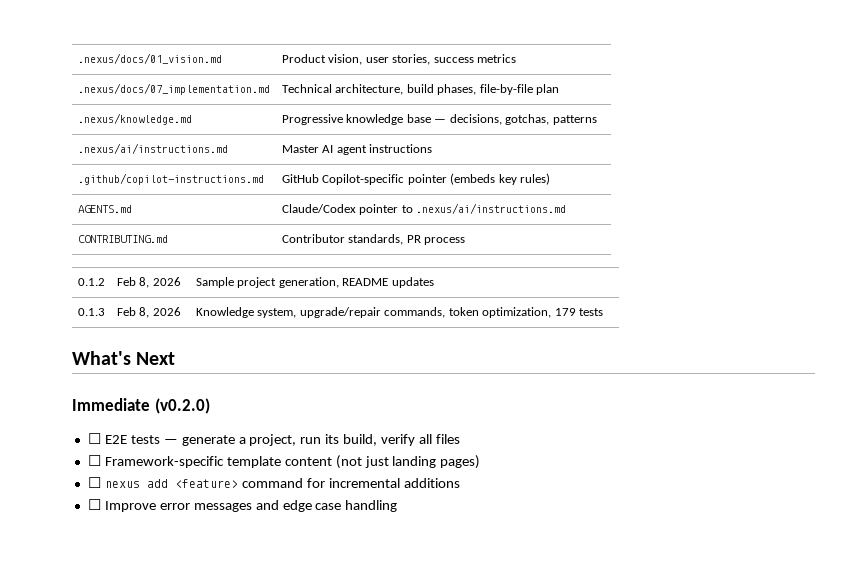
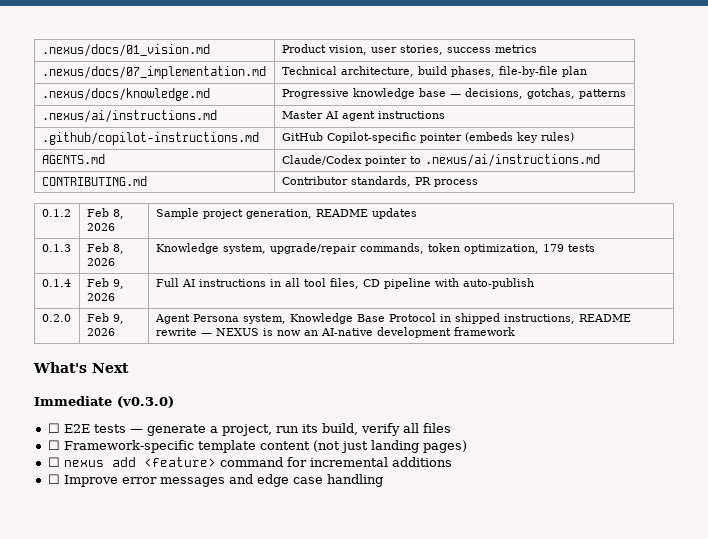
[77,113,192,125] .nexus/knowledge.md -> [41,88,210,101] .nexus/docs/knowledge.md
(604, 312) none -> [41,279,71,287] [86,278,124,289] [86,293,115,301] [155,278,534,289] [41,314,71,322] [86,313,124,324] [86,328,115,336] [154,313,631,324] [155,327,515,338] // 0.1.4 | Feb 9, 2026 | Full AI instructions in all tool files, CD pipeline with auto-publish // 0.2.0 | Feb 9, 2026 | Agent Persona system, Knowledge Base Protocol in shipped instructions, README rewrite — NEXUS is now an AI-native development framework
[154,398,210,414] (v0.2.0) -> [117,396,174,408] (v0.3.0)

